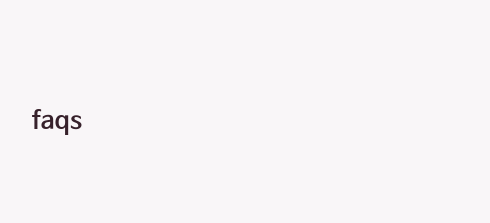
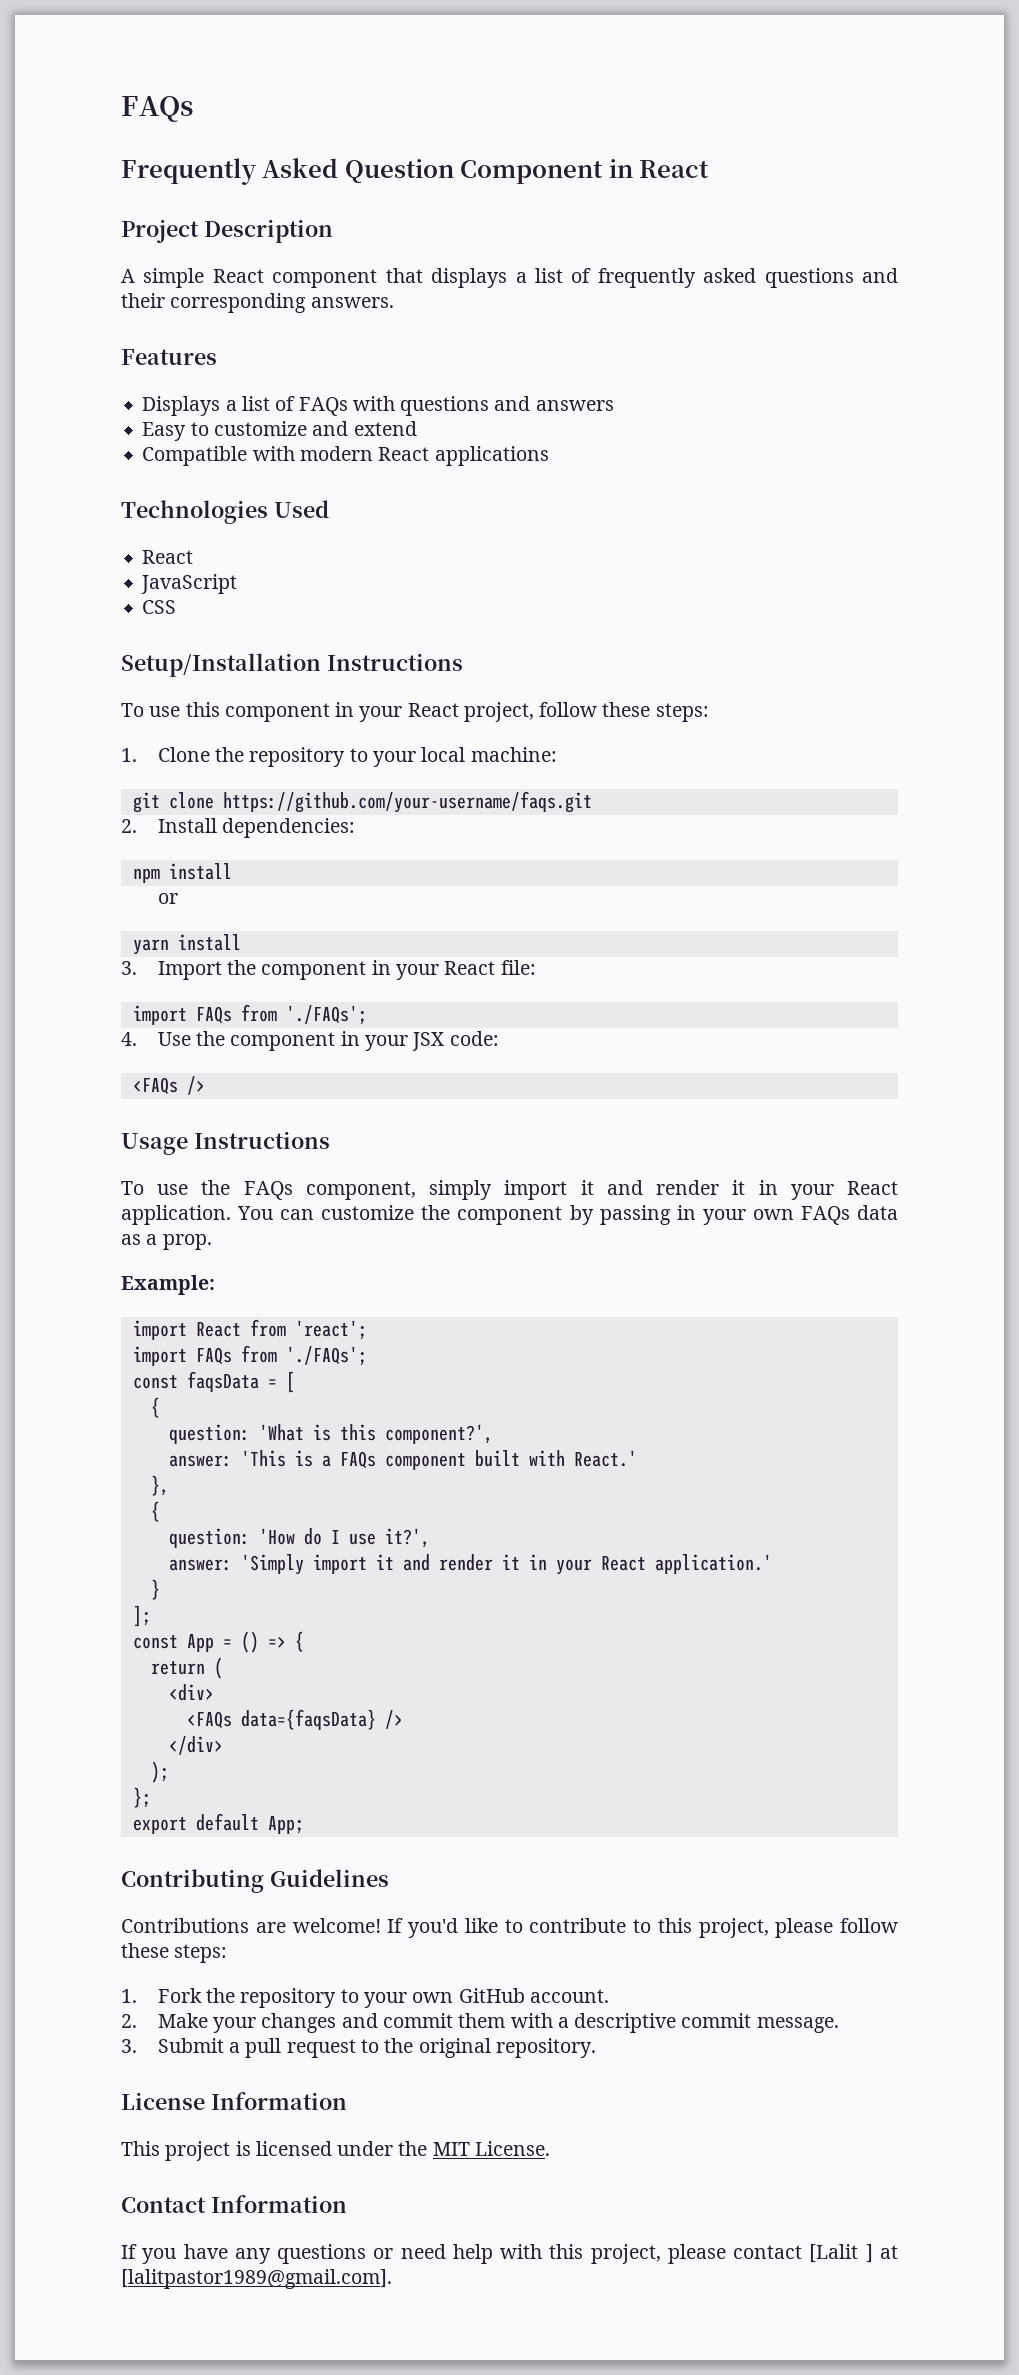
[32,109,82,135] faqs -> [121,96,193,122] [121,158,710,185] [121,219,333,243] [121,268,898,288] [121,293,394,313] [121,349,217,365] [142,396,614,416] [142,421,417,441] [142,446,549,466] [121,500,329,524] [142,550,194,564] [141,574,238,594] [142,600,177,614] [121,653,463,677] [121,702,709,722] [121,747,557,767] [132,791,592,813] [121,818,356,838] [132,863,232,883] [157,893,178,904] [132,934,241,955] [121,960,536,980] [132,1004,367,1025] [121,1031,499,1051] [132,1076,205,1095] [121,1131,330,1155] [121,1180,899,1200] [121,1205,899,1225] [121,1234,212,1250] [121,1275,215,1295] [132,1319,367,1340] [132,1345,367,1366] [132,1371,295,1393] [150,1397,160,1418] [168,1424,493,1444] [168,1450,637,1470] [150,1475,169,1496] [150,1501,160,1522] [168,1528,430,1548] [168,1554,772,1575] [150,1579,160,1600] [132,1605,151,1627] [132,1631,304,1653] [150,1657,223,1679] [168,1684,214,1701] [186,1709,403,1730] [168,1736,223,1755] [150,1761,169,1783] [132,1787,151,1808] [132,1813,304,1834] [121,1869,389,1893] [121,1918,898,1938] [121,1943,228,1963] [121,1988,609,2008] [121,2013,839,2033] [121,2038,596,2058] [121,2092,347,2110] [121,2141,550,2161] [121,2195,347,2213] [121,2244,898,2264] [121,2269,392,2289] FAQs // Frequently Asked Question Component in React // Project Description // A simple React component that displays a list of frequently asked questions and their corresponding answers. // Features // Displays a list of FAQs with questions and answers // Easy to customize and extend // Compatible with modern React applications // Technologies Used // React // JavaScript // CSS // Setup/Installation Instructions // To use this component in your React project, follow these steps: // 1. Clone the repository to your local machine: // git clone https://github.com/your-username/faqs.git // 2. Install dependencies: // npm install // or // yarn install // 3. Import the component in your React file: // import FAQs from './FAQs'; // 4. Use the component in your JSX code: // <FAQs /> // Usage Instructions // To use the FAQs component, simply import it and render it in your React application. You can customize the component by passing in your own FAQs data as a prop. // Example: // import React from 'react'; // import FAQs from './FAQs'; // const faqsData = [ // { // question: 'What is this component?', // answer: 'This is a FAQs component built with React.' // }, // { // question: 'How do I use it?', // answer: 'Simply import it and render it in your React application.' // } // ]; // const App = () => { // return ( // <div> // <FAQs data={faqsData} /> // </div> // ); // }; // export default App; // Contributing Guidelines // Contributions are welcome! If you'd like to contribute to this project, please follow these steps: // 1. Fork the repository to your own GitHub account. // 2. Make your changes and commit them with a descriptive commit message. // 3. Submit a pull request to the original repository. // License Information // This project is licensed under the MIT License. // Contact Information // If you have any questions or need help with this project, please contact [Lalit ] at [lalitpastor1989@gmail.com].

